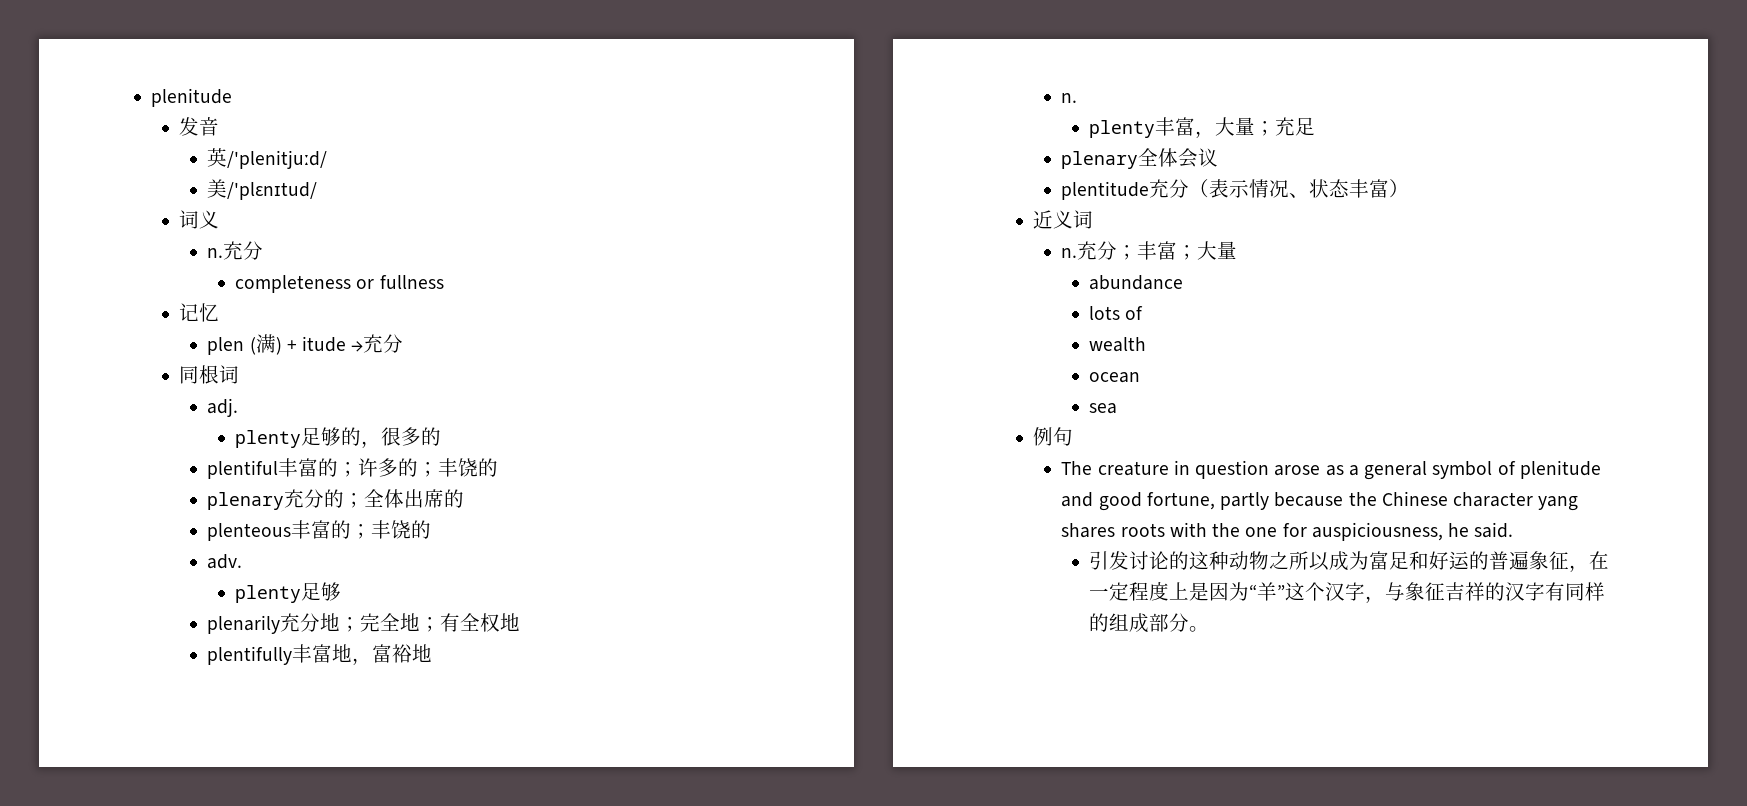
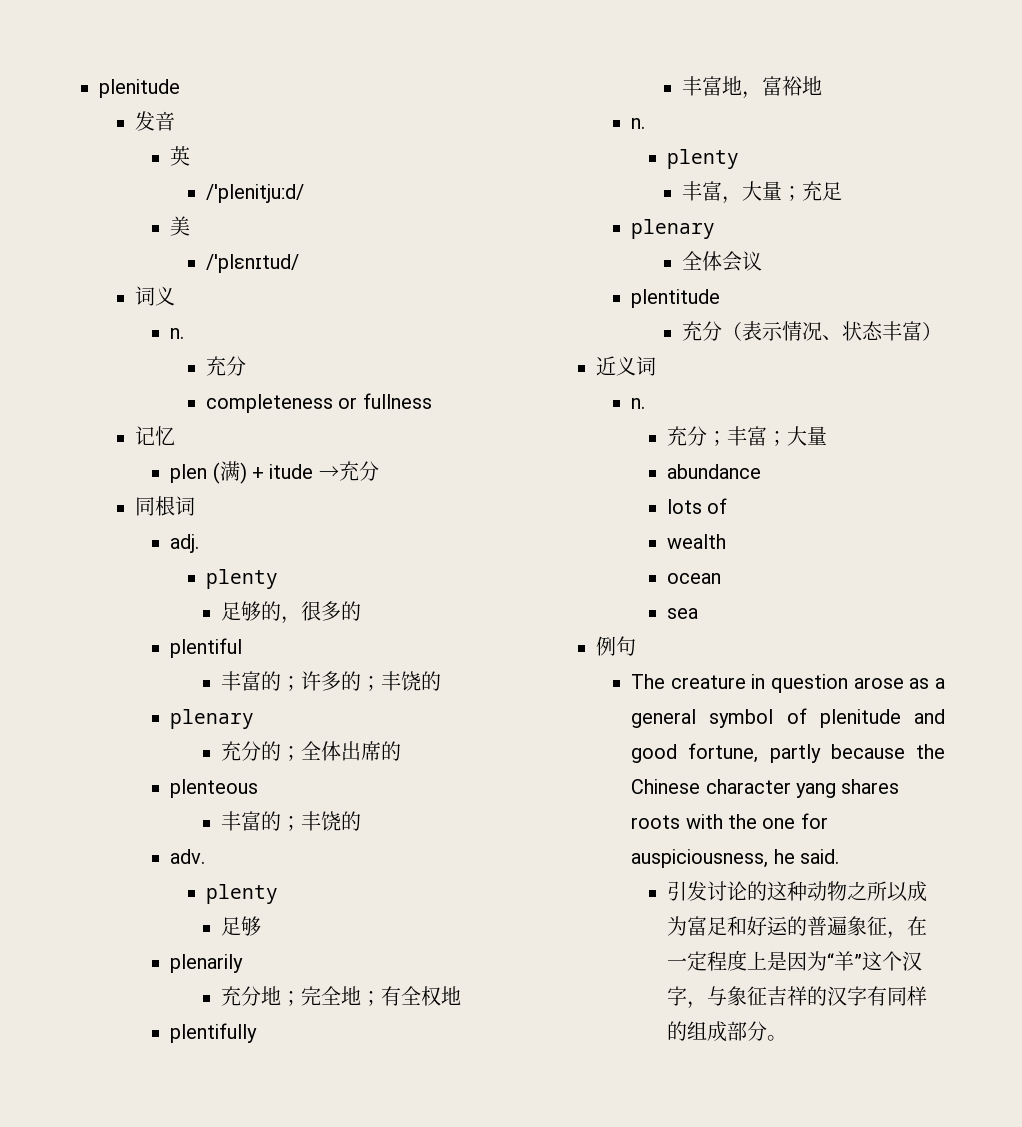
(228, 157) none -> (191, 156) //
(228, 188) none -> (191, 226) //
(224, 253) none -> (185, 333) //
(302, 439) none -> (278, 579) //
(279, 469) none -> (243, 648) //
(285, 501) none -> (255, 719) //
(292, 532) none -> (259, 788) //
(302, 594) none -> (278, 894) //
(281, 624) none -> (244, 963) //
(293, 655) none -> (258, 1033) //
(1156, 129) none -> (739, 159) //
(1139, 160) none -> (716, 229) //
(1150, 190) none -> (721, 298) //
(1078, 253) none -> (646, 403) //

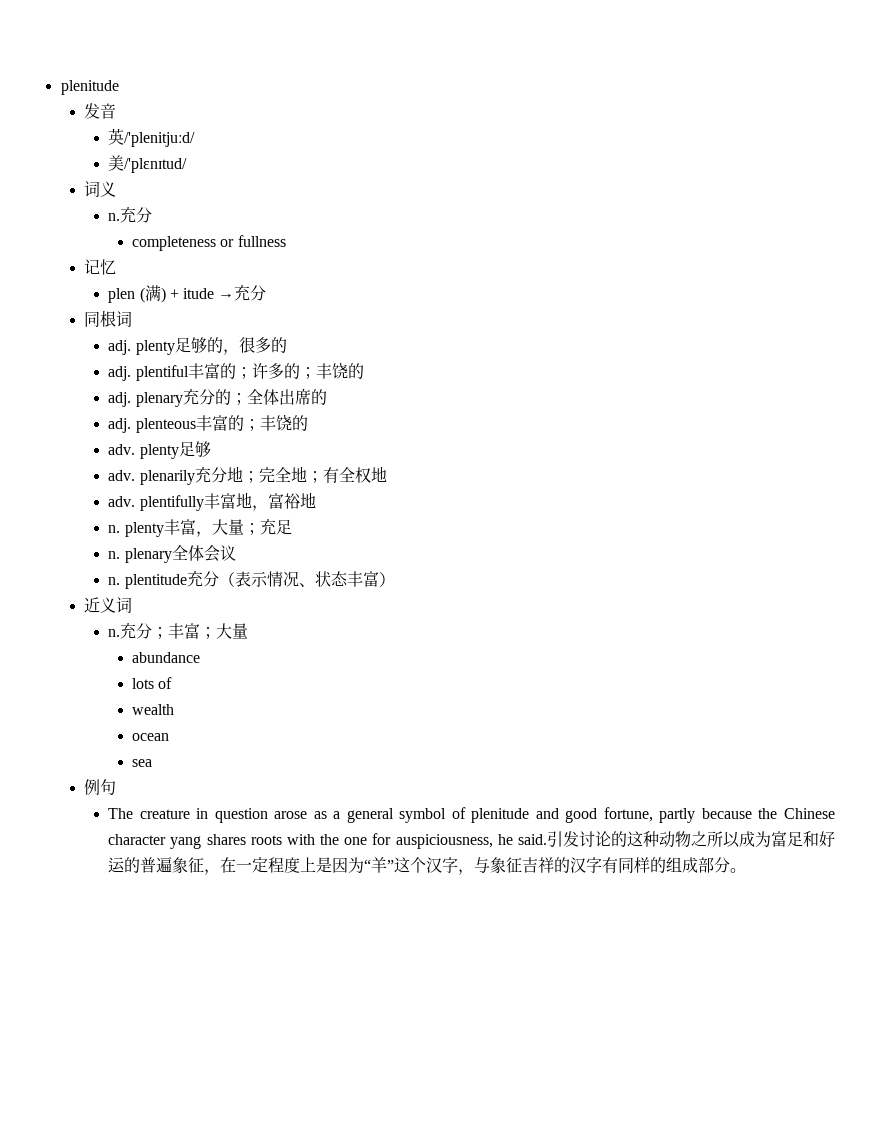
(191, 156) // -> (125, 136) none
(191, 226) // -> (125, 163) none
(185, 333) // -> (121, 217) none
[205,569,278,589] // plenty // -> [135,340,175,355] plenty
(362, 611) none -> [108,366,132,381] adj.
(243, 648) // -> (189, 373) none
[170,709,255,729] plenary // -> [108,392,183,407] adj. plenary
(402, 751) none -> [108,418,132,433] adj.
(259, 788) // -> (196, 425) none
[205,884,278,904] // plenty // -> [139,444,179,459] plenty
(262, 926) none -> [108,470,136,481] adv.
(244, 963) // -> (195, 477) none
(462, 995) none -> [108,496,136,507] adv.
(258, 1033) // -> (204, 503) none
[666,149,739,169] // plenty // -> [124,522,164,537] plenty
[631,219,716,239] plenary // -> [108,548,172,563] n. plenary
(763, 261) none -> [108,577,121,585] n.
(721, 298) // -> (187, 581) none
(646, 403) // -> (121, 633) none
(839, 856) // -> (547, 839) none

